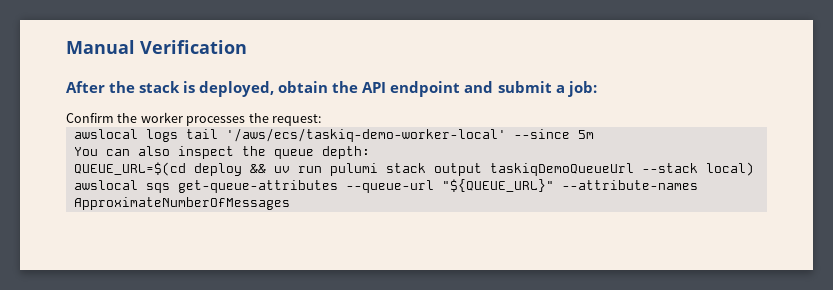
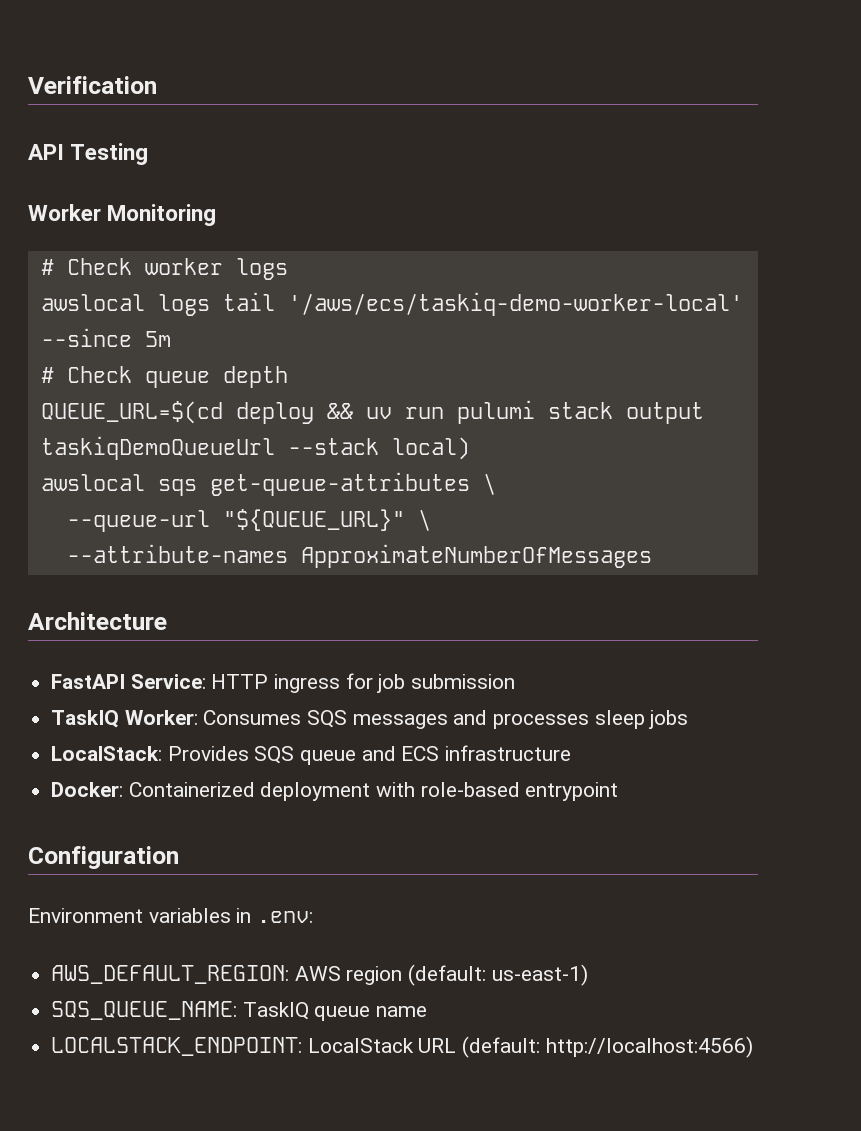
[66,40,135,54] Manual -> (28, 85) none
[66,81,597,97] [66,112,321,126] After the stack is deployed, obtain the API endpoint and submit a job: // Confirm the worker processes the request: -> [28,143,149,165] [28,204,217,226] [40,258,288,280] API Testing // Worker Monitoring // # Check worker logs
[73,146,370,159] You can also inspect the queue depth: -> [40,366,288,388] # Check queue depth
(338, 186) none -> [482,473,496,495] \ //
(554, 185) none -> [417,509,431,531] \ //
(290, 203) none -> [28,612,167,630] [51,673,516,693] [51,710,689,729] [51,745,572,765] [51,782,619,801] [28,846,179,869] [28,908,314,923] [51,964,588,986] [51,1001,428,1021] [51,1036,753,1058] // Architecture // FastAPI Service: HTTP ingress for job submission // TaskIQ Worker: Consumes SQS messages and processes sleep jobs // LocalStack: Provides SQS queue and ECS infrastructure // Docker: Containerized deployment with role-based entrypoint // Configuration // Environment variables in .env: // AWS_DEFAULT_REGION: AWS region (default: us-east-1) // SQS_QUEUE_NAME: TaskIQ queue name // LOCALSTACK_ENDPOINT: LocalStack URL (default: http://localhost:4566)

